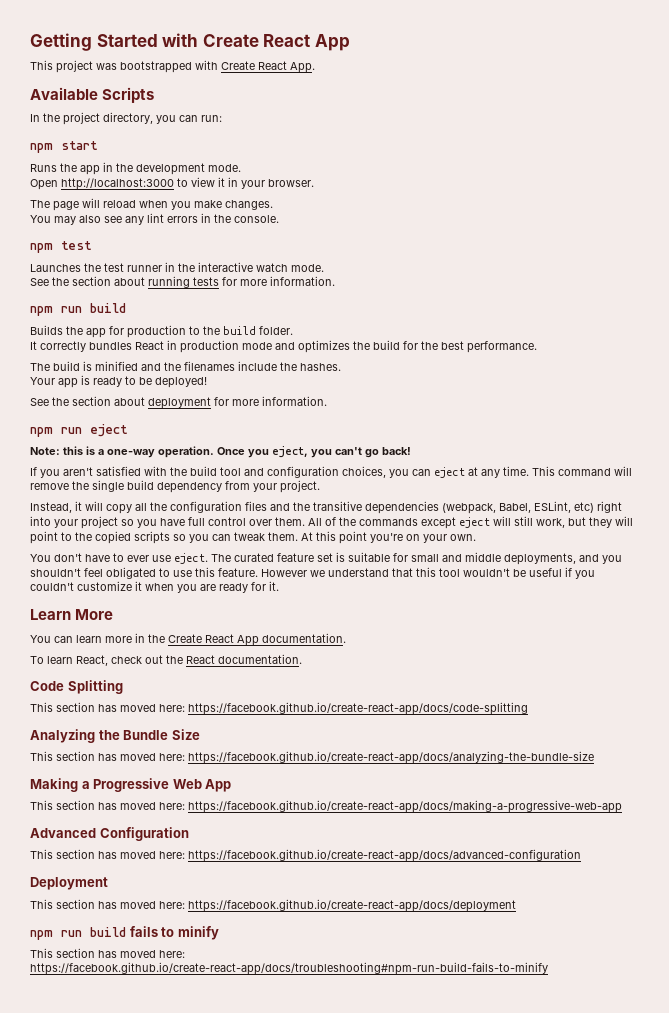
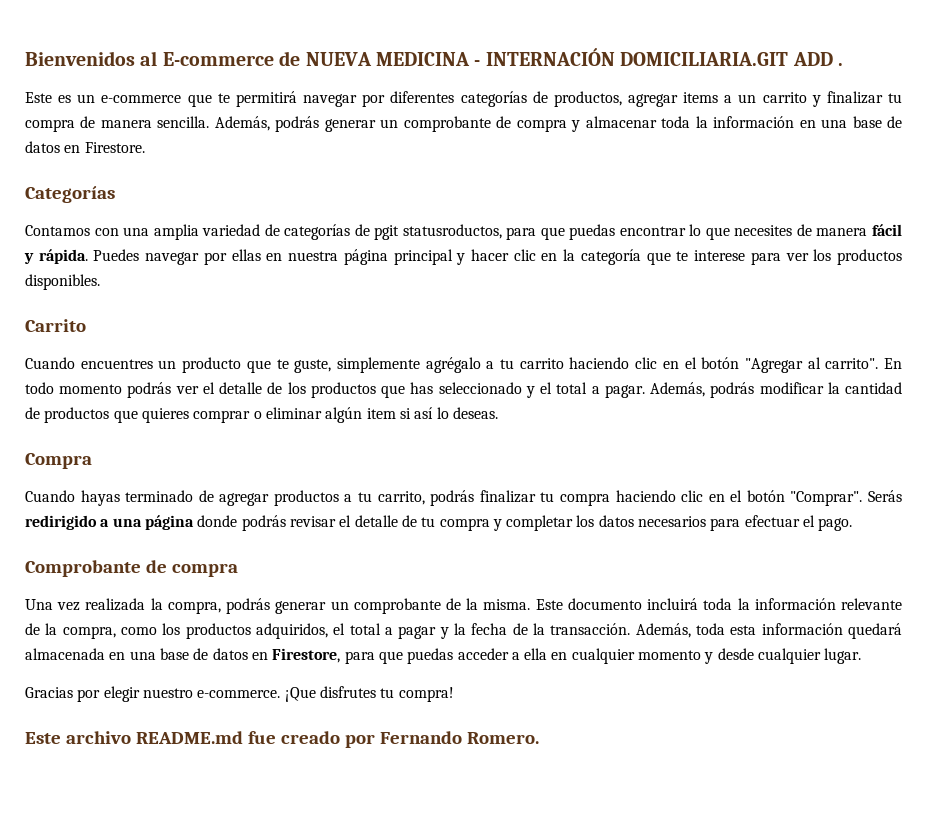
[30,33,350,51] [30,60,315,73] [30,87,155,103] [30,112,222,125] [30,141,98,153] [30,162,241,175] [30,177,314,190] [30,198,273,211] [30,213,279,225] [30,241,92,253] [30,262,324,272] [30,276,335,288] [30,303,126,316] [30,325,293,338] [30,340,537,353] [30,361,341,371] [30,375,207,388] [30,396,327,409] [30,424,128,437] [30,446,411,458] [30,466,632,478] [30,480,320,493] [30,501,622,514] [30,516,633,529] [30,531,476,544] [30,552,622,565] [30,567,595,579] [30,581,279,593] [30,609,114,620] [30,633,346,646] [30,654,302,666] [30,680,123,694] [30,702,528,715] [30,729,200,743] [30,751,594,764] [30,778,232,792] [30,800,622,813] [30,827,189,841] [30,849,581,862] [30,877,108,890] [30,899,516,912] [30,926,219,940] [30,948,185,958] [30,962,548,975] Getting Started with Create React App // This project was bootstrapped with Create React App. // Available Scripts // In the project directory, you can run: // npm start // Runs the app in the development mode. // Open http://localhost:3000 to view it in your browser. // The page will reload when you make changes. // You may also see any lint errors in the console. // npm test // Launches the test runner in the interactive watch mode. // See the section about running tests for more information. // npm run build // Builds the app for production to the build folder. // It correctly bundles React in production mode and optimizes the build for the best performance. // The build is minified and the filenames include the hashes. // Your app is ready to be deployed! // See the section about deployment for more information. // npm run eject // Note: this is a one-way operation. Once you eject, you can't go back! // If you aren't satisfied with the build tool and configuration choices, you can eject at any time. This command will remove the single build dependency from your project. // Instead, it will copy all the configuration files and the transitive dependencies (webpack, Babel, ESLint, etc) right into your project so you have full control over them. All of the commands except eject will still work, but they will point to the copied scripts so you can tweak them. At this point you're on your own. // You don't have to ever use eject. The curated feature set is suitable for small and middle deployments, and you shouldn't feel obligated to use this feature. However we understand that this tool wouldn't be useful if you couldn't customize it when you are ready for it. // Learn More // You can learn more in the Create React App documentation. // To learn React, check out the React documentation. // Code Splitting // This section has moved here: https://facebook.github.io/create-react-app/docs/code-splitting // Analyzing the Bundle Size // This section has moved here: https://facebook.github.io/create-react-app/docs/analyzing-the-bundle-size // Making a Progressive Web App // This section has moved here: https://facebook.github.io/create-react-app/docs/making-a-progressive-web-app // Advanced Configuration // This section has moved here: https://facebook.github.io/create-react-app/docs/advanced-configuration // Deployment // This section has moved here: https://facebook.github.io/create-react-app/docs/deployment // npm run build fails to minify // This section has moved here: https://facebook.github.io/create-react-app/docs/troubleshooting#npm-run-build-fails-to-minify -> [25,48,843,66] [25,91,902,107] [25,116,903,132] [25,141,145,153] [25,186,115,203] [25,224,902,240] [24,249,903,265] [25,274,100,290] [25,319,86,332] [25,357,903,373] [25,382,902,398] [25,407,498,423] [25,453,92,469] [25,490,902,506] [25,515,853,531] [25,560,238,577] [25,598,902,614] [25,623,902,639] [25,648,862,664] [25,686,454,702] [25,731,539,748] Bienvenidos al E-commerce de NUEVA MEDICINA - INTERNACIÓN DOMICILIARIA.GIT ADD . // Este es un e-commerce que te permitirá navegar por diferentes categorías de productos, agregar items a un carrito y finalizar tu compra de manera sencilla. Además, podrás generar un comprobante de compra y almacenar toda la información en una base de datos en Firestore. // Categorías // Contamos con una amplia variedad de categorías de pgit statusroductos, para que puedas encontrar lo que necesites de manera fácil y rápida. Puedes navegar por ellas en nuestra página principal y hacer clic en la categoría que te interese para ver los productos disponibles. // Carrito // Cuando encuentres un producto que te guste, simplemente agrégalo a tu carrito haciendo clic en el botón "Agregar al carrito". En todo momento podrás ver el detalle de los productos que has seleccionado y el total a pagar. Además, podrás modificar la cantidad de productos que quieres comprar o eliminar algún item si así lo deseas. // Compra // Cuando hayas terminado de agregar productos a tu carrito, podrás finalizar tu compra haciendo clic en el botón "Comprar". Serás redirigido a una página donde podrás revisar el detalle de tu compra y completar los datos necesarios para efectuar el pago. // Comprobante de compra // Una vez realizada la compra, podrás generar un comprobante de la misma. Este documento incluirá toda la información relevante de la compra, como los productos adquiridos, el total a pagar y la fecha de la transacción. Además, toda esta información quedará almacenada en una base de datos en Firestore, para que puedas acceder a ella en cualquier momento y desde cualquier lugar. // Gracias por elegir nuestro e-commerce. ¡Que disfrutes tu compra! // Este archivo README.md fue creado por Fernando Romero.

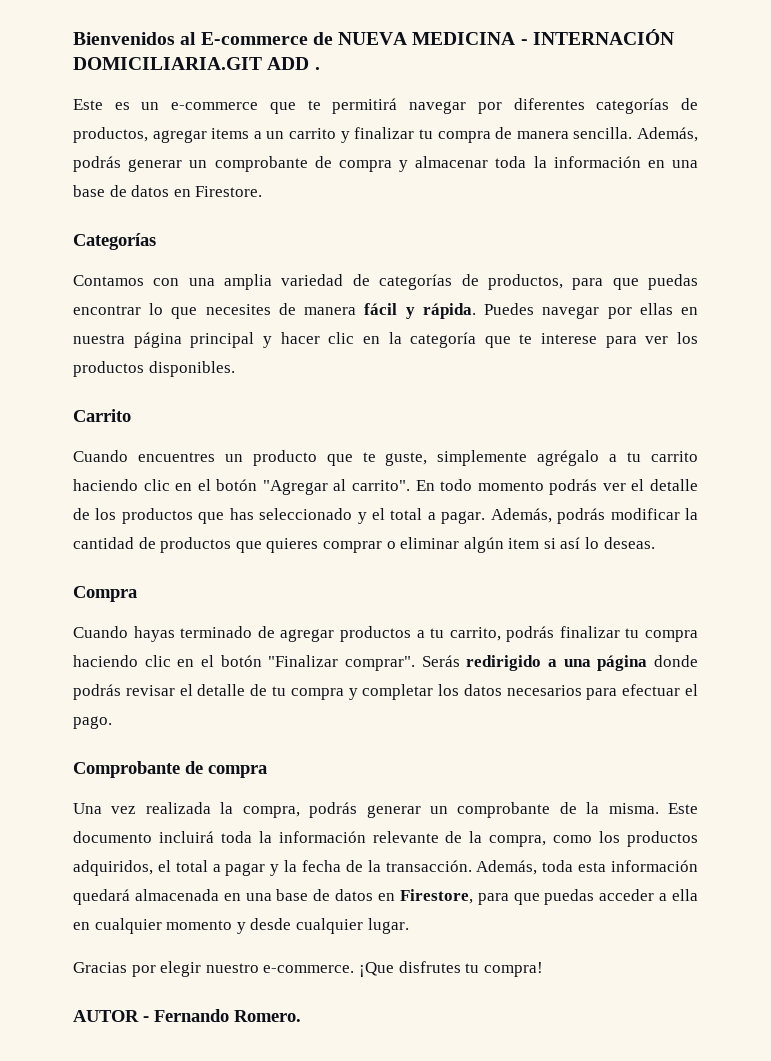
[374,224,502,240] pgit statusroductos, -> [487,274,563,290] productos,
[790,491,863,506] "Comprar". -> [268,655,415,671] "Finalizar comprar".
[25,731,375,748] Este archivo README.md fue creado por -> [73,1010,149,1022] AUTOR -

